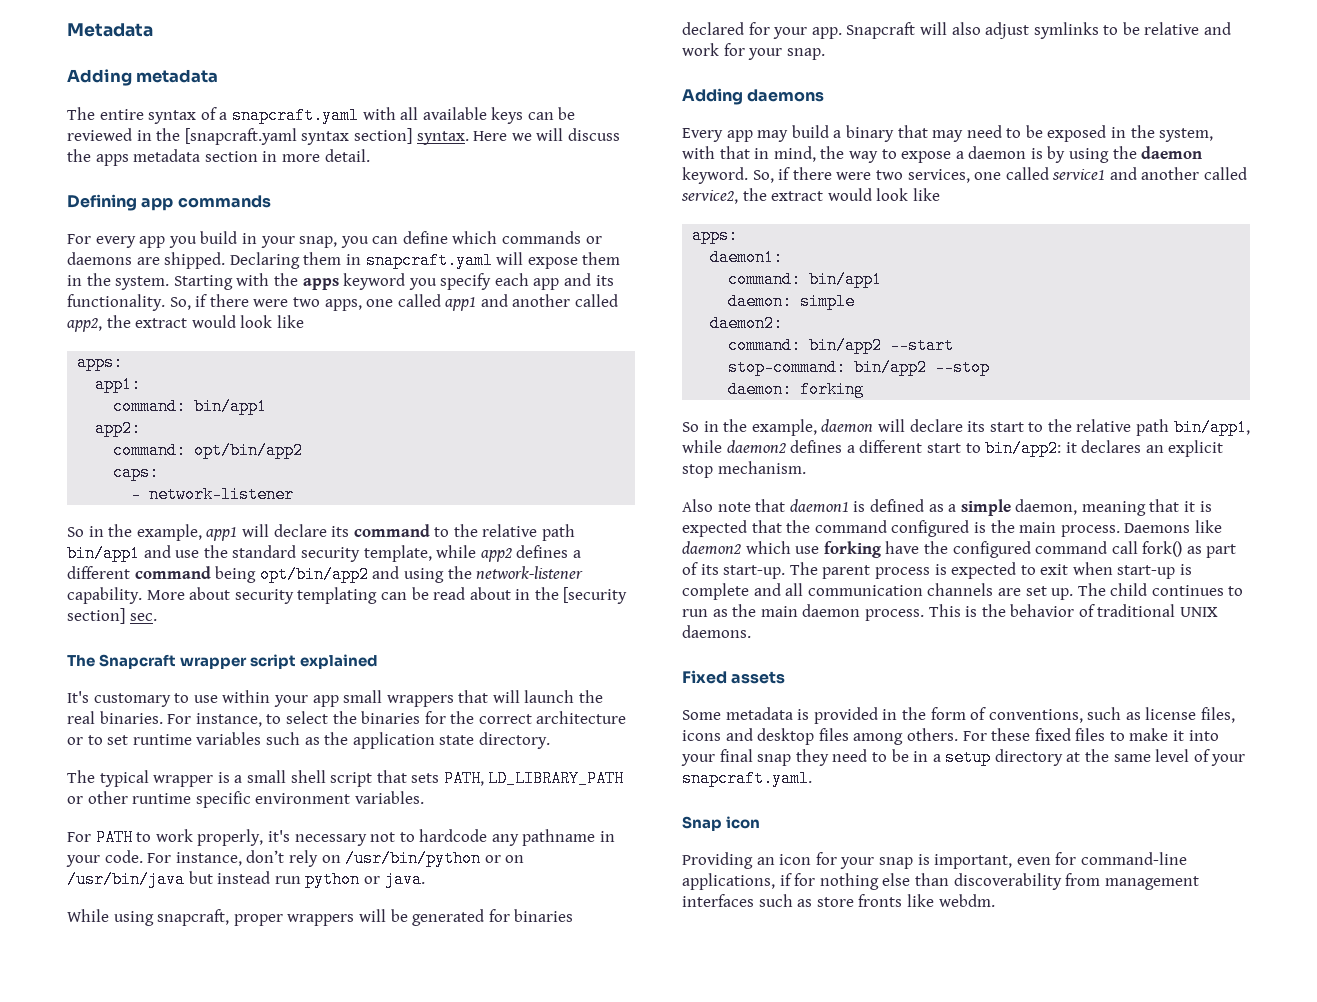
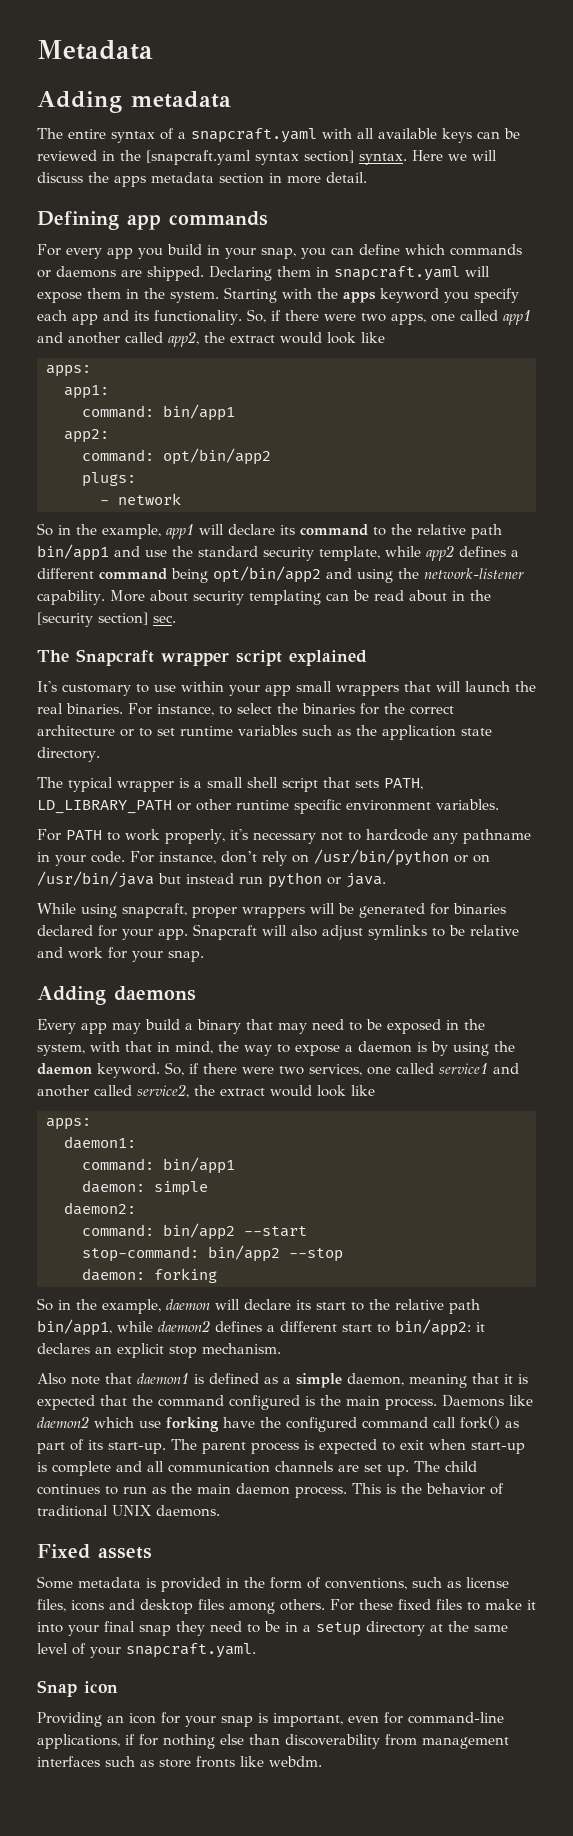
[113,464,160,481] caps: -> [82,472,136,487] plugs:
[149,486,295,503] network-listener -> [118,493,181,505] network

